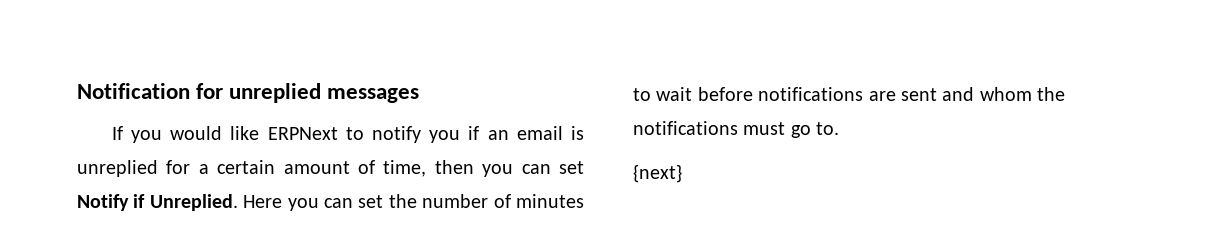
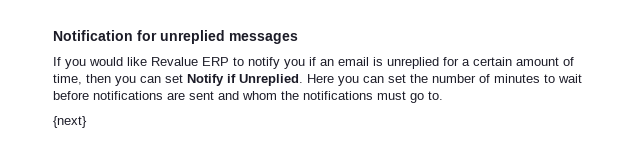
[267,127,338,140] ERPNext -> [151,57,229,66] Revalue ERP

